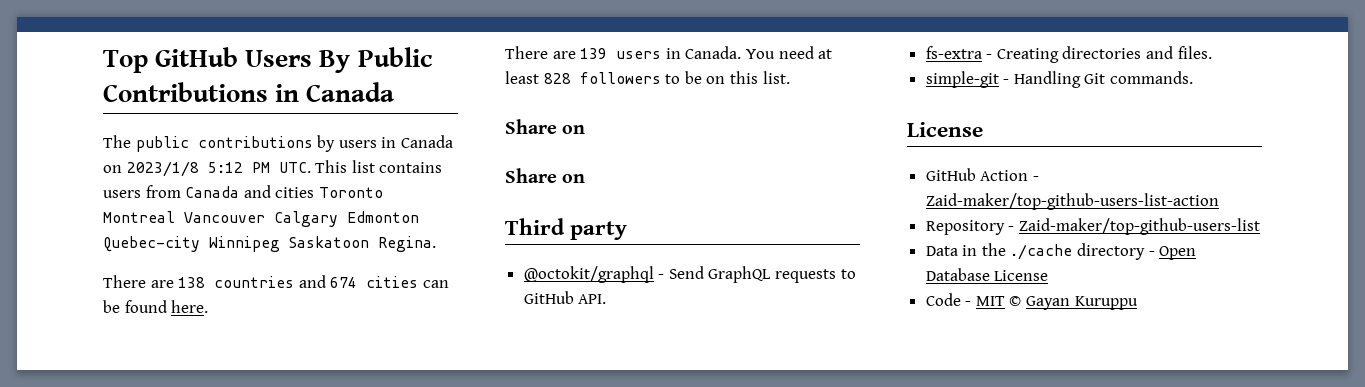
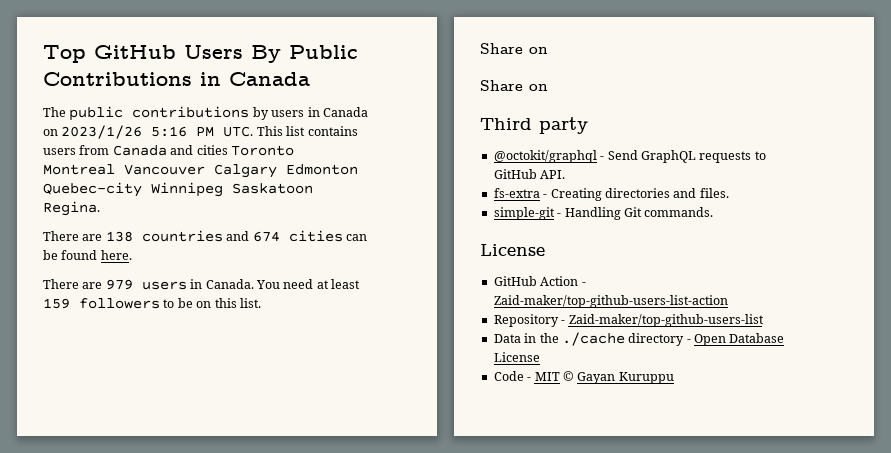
[126,161,243,177] 2023/1/8 5:12 -> [61,125,188,139] 2023/1/26 5:16
[580,48,608,59] 139 -> [105,279,133,290] 979
[543,73,571,84] 828 -> [43,298,70,309] 159

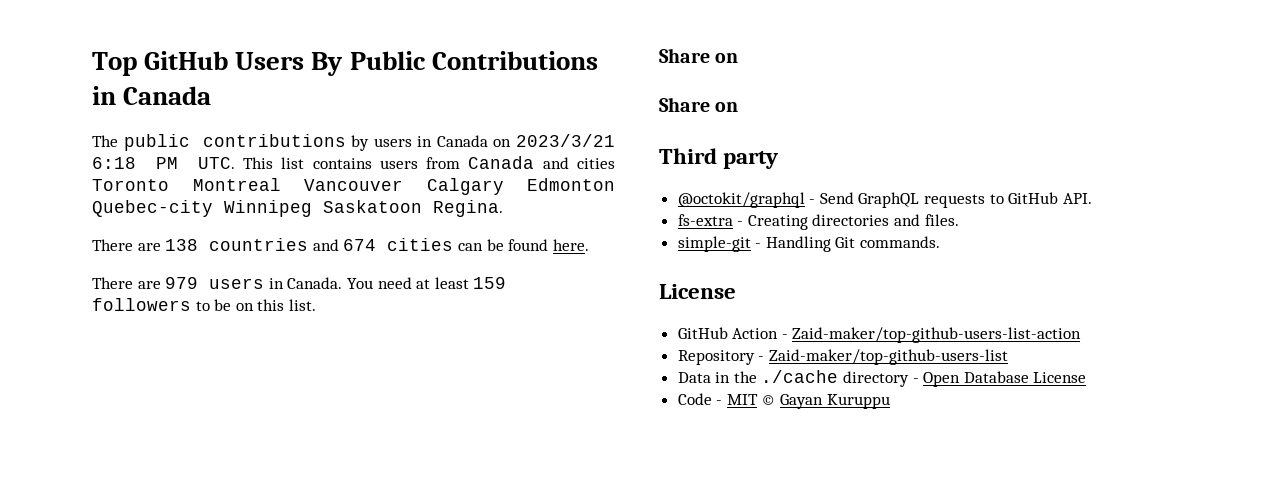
[61,125,188,139] 2023/1/26 5:16 -> [515,134,615,147] [92,157,136,169] 2023/3/21 6:18

